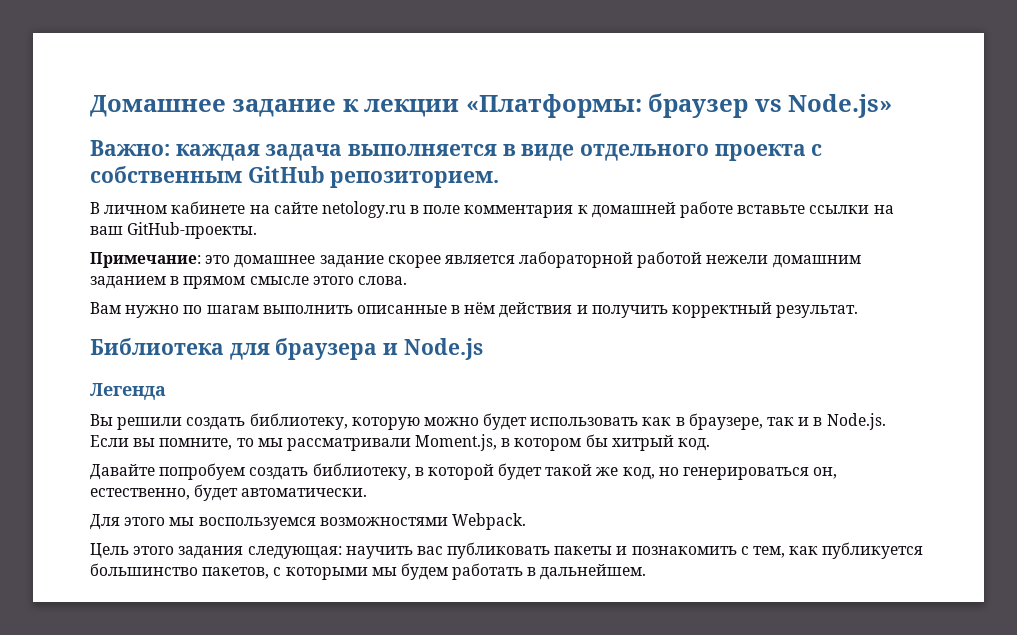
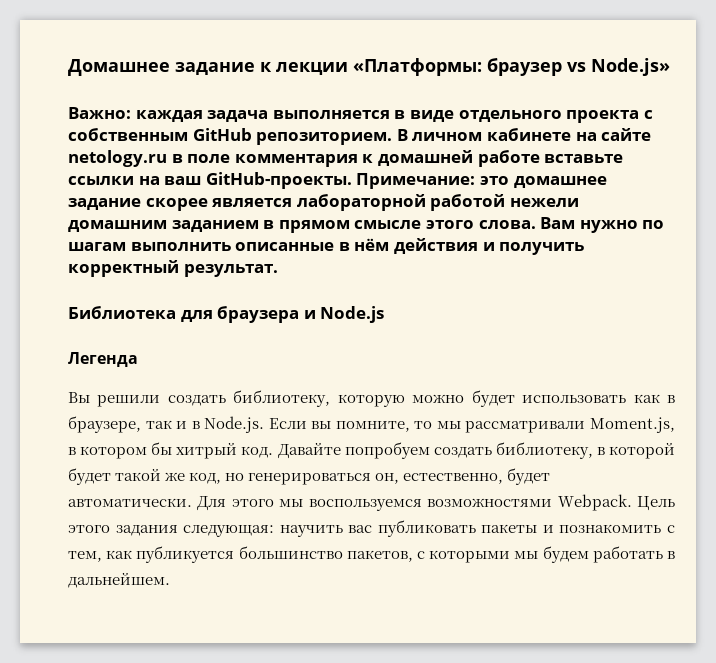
(500, 179) // -> (393, 138) none
(258, 230) // -> (352, 180) none
(407, 280) // -> (536, 224) none
(711, 444) // -> (274, 452) none
(368, 492) // -> (192, 502) none
(526, 521) // -> (632, 502) none

